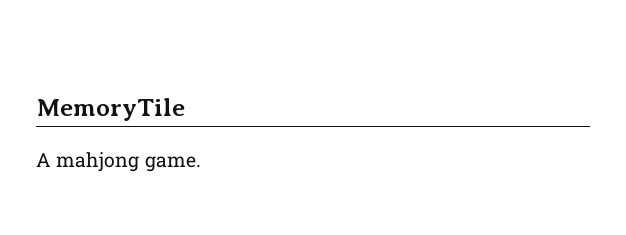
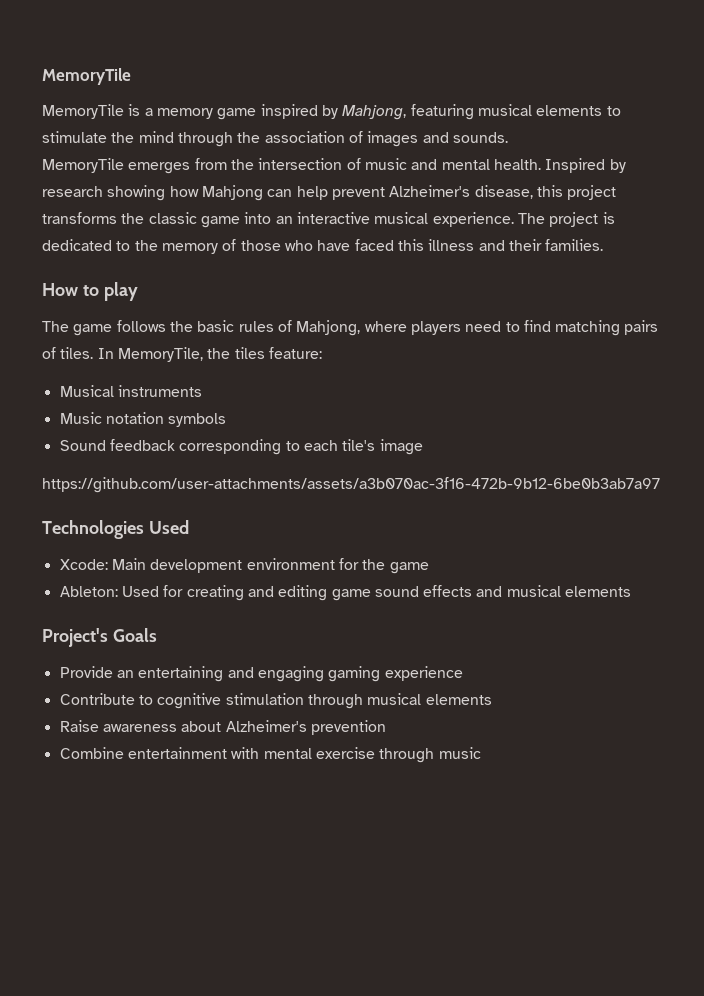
[36,152,201,172] A mahjong game. -> [42,104,621,120] [42,131,508,147] [42,158,626,174] [42,185,617,201] [42,212,615,228] [42,239,604,254] [42,282,138,301] [42,320,659,336] [42,347,322,362] [59,385,202,397] [59,412,227,427] [59,439,423,455] [42,477,660,493] [42,520,189,539] [59,558,429,574] [59,585,632,601] [42,628,157,647] [59,666,463,682] [59,693,492,709] [59,720,386,735] [59,747,481,763] MemoryTile is a memory game inspired by Mahjong, featuring musical elements to stimulate the mind through the association of images and sounds. // MemoryTile emerges from the intersection of music and mental health. Inspired by research showing how Mahjong can help prevent Alzheimer's disease, this project transforms the classic game into an interactive musical experience. The project is dedicated to the memory of those who have faced this illness and their families. // How to play // The game follows the basic rules of Mahjong, where players need to find matching pairs of tiles. In MemoryTile, the tiles feature: // Musical instruments // Music notation symbols // Sound feedback corresponding to each tile's image // https://github.com/user-attachments/assets/a3b070ac-3f16-472b-9b12-6be0b3ab7a97 // Technologies Used // Xcode: Main development environment for the game // Ableton: Used for creating and editing game sound effects and musical elements // Project's Goals // Provide an entertaining and engaging gaming experience // Contribute to cognitive stimulation through musical elements // Raise awareness about Alzheimer's prevention // Combine entertainment with mental exercise through music

